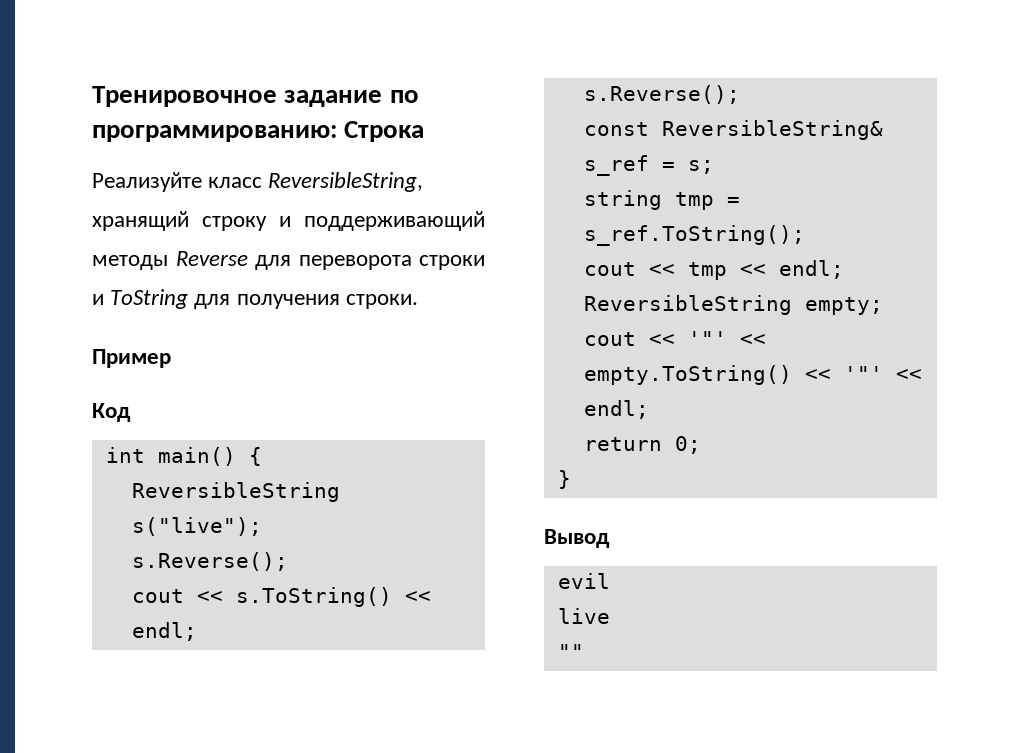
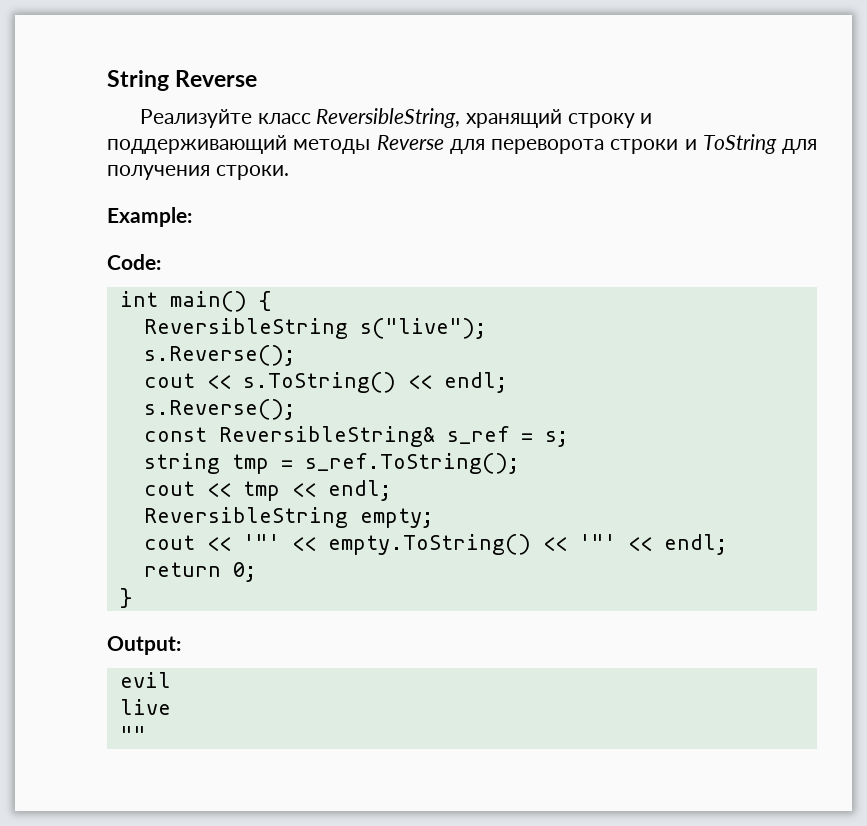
[92,86,419,107] [92,121,425,142] Тренировочное задание по программированию: Строка -> [107,70,258,91] String Reverse
[92,349,171,368] [92,403,131,422] Пример // Код -> [107,207,192,227] [107,254,161,270] Example: // Code:
[544,529,610,548] Вывод -> [107,636,181,655] Output:

